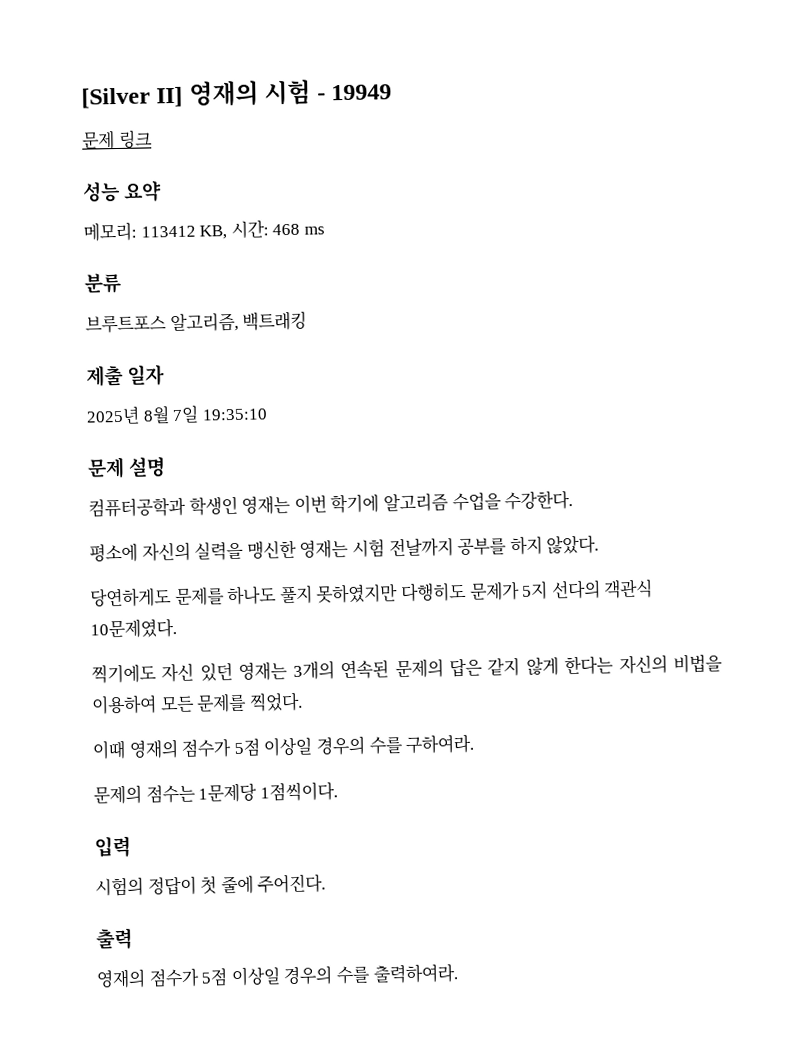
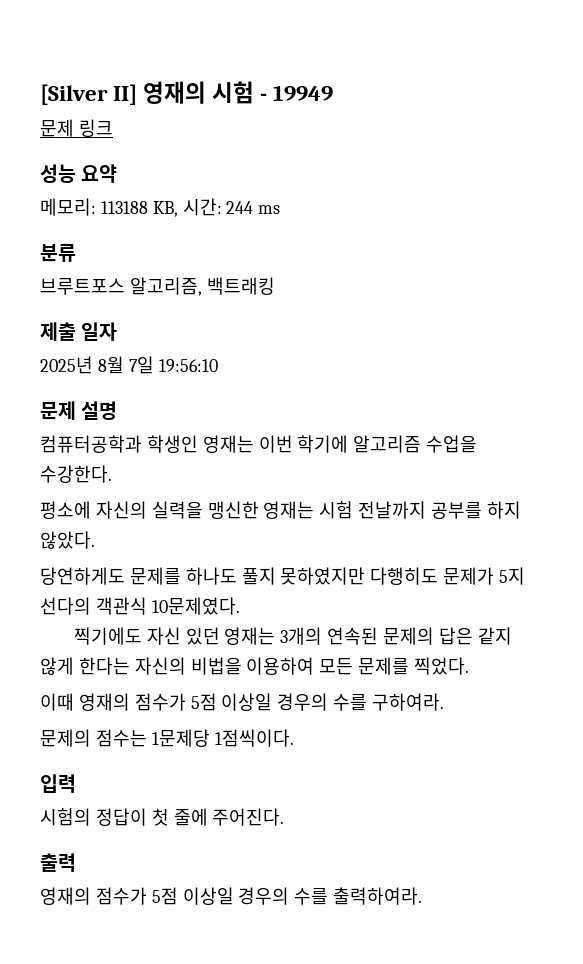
[140,225,196,238] 113412 -> [100,201,148,214] 113188
[272,223,301,236] 468 -> [226,201,254,214] 244
[201,408,268,421] 19:35:10 -> [158,359,218,372] 19:56:10

